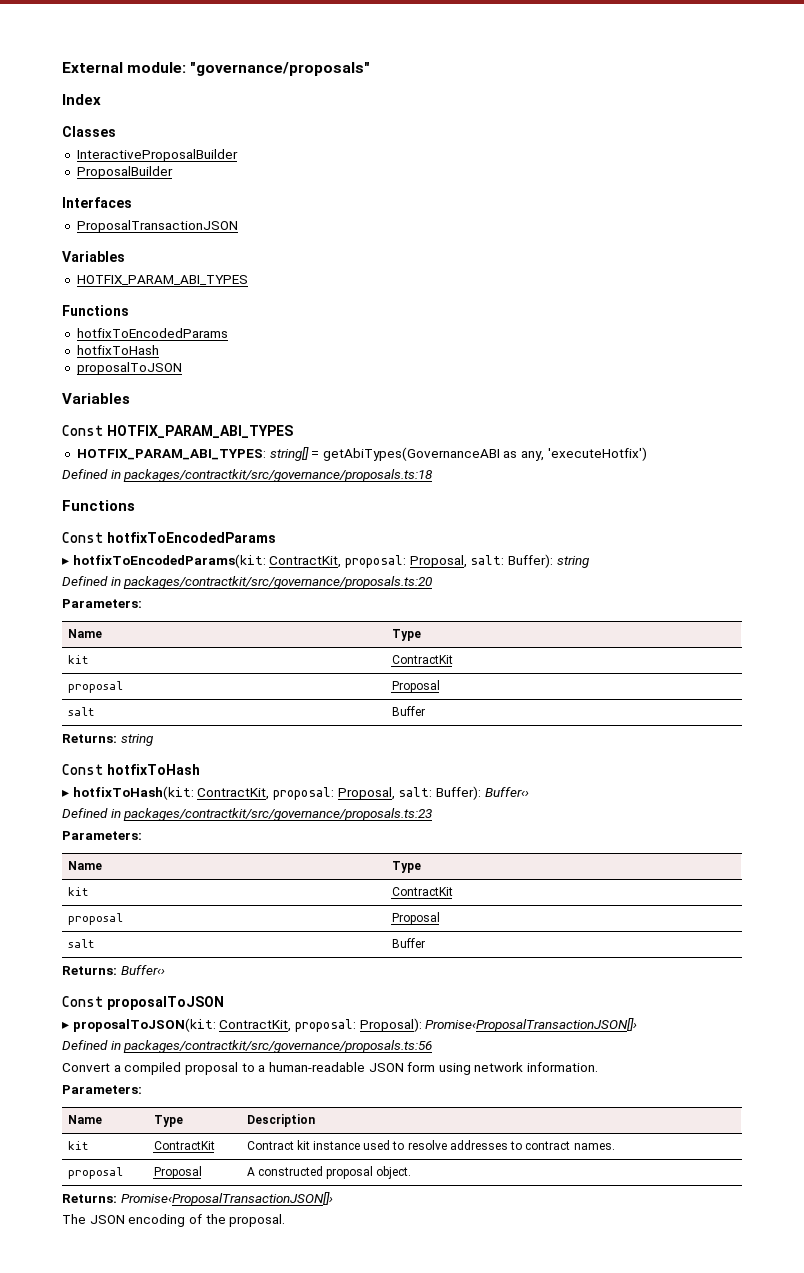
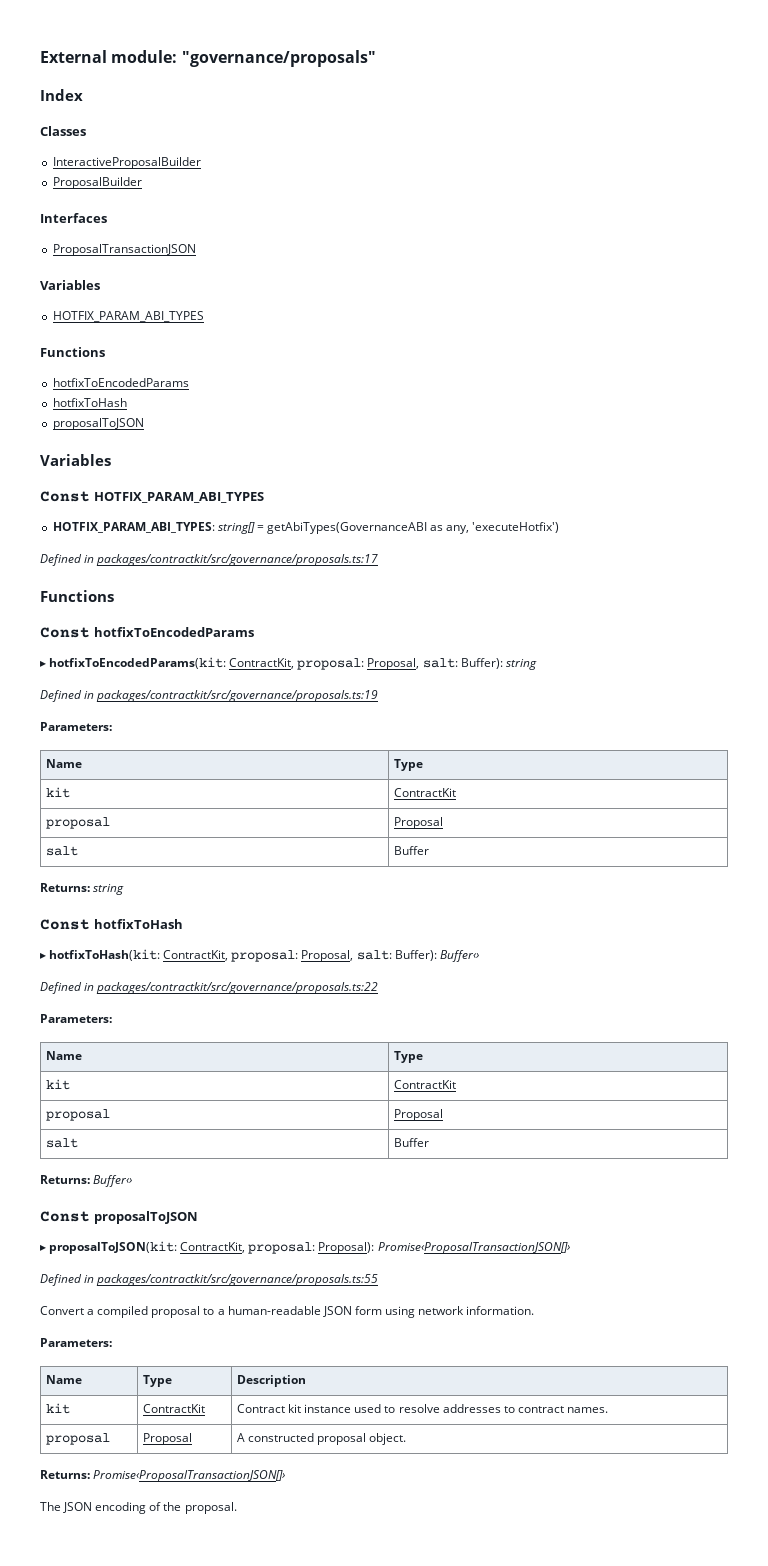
[123,469,434,482] packages/contractkit/src/governance/proposals.ts:18 -> [96,554,379,566] packages/contractkit/src/governance/proposals.ts:17
[123,576,433,589] packages/contractkit/src/governance/proposals.ts:20 -> [96,690,379,702] packages/contractkit/src/governance/proposals.ts:19
[123,808,433,821] packages/contractkit/src/governance/proposals.ts:23 -> [96,982,379,994] packages/contractkit/src/governance/proposals.ts:22
[123,1040,433,1053] packages/contractkit/src/governance/proposals.ts:56 -> [96,1274,379,1286] packages/contractkit/src/governance/proposals.ts:55

